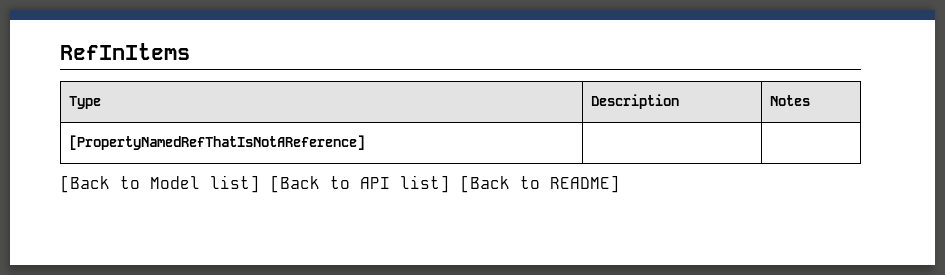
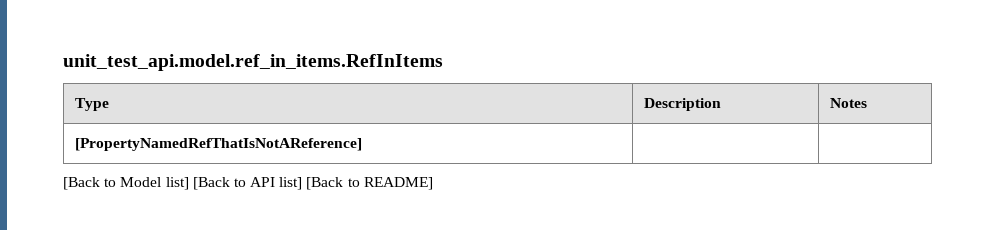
[60,43,190,60] RefInItems -> [63,54,443,71] unit_test_api.model.ref_in_items.RefInItems

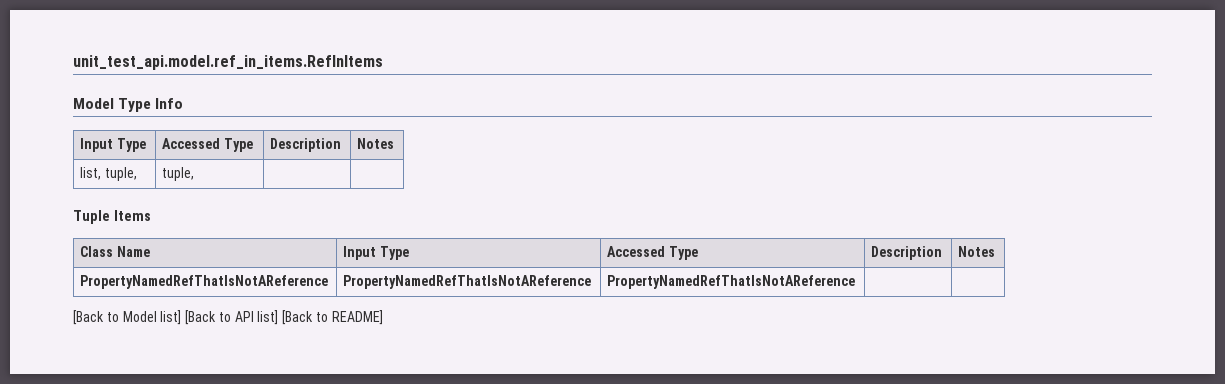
[74,98,109,111] [643,98,721,111] [829,98,867,108] [74,138,362,151] // Type | Description | Notes // [PropertyNamedRefThatIsNotAReference] -> [73,98,184,112] [80,138,147,152] [162,138,254,152] [270,138,342,152] [357,138,395,149] [80,167,138,181] [162,167,195,181] [73,210,151,224] [80,246,151,257] [343,246,410,260] [607,246,699,260] [871,246,943,260] [958,246,996,257] [80,275,329,289] [343,275,592,289] [607,275,856,289] // Model Type Info // Input Type | Accessed Type | Description | Notes // list, tuple, | tuple, | | // Tuple Items // Class Name | Input Type | Accessed Type | Description | Notes // PropertyNamedRefThatIsNotAReference | PropertyNamedRefThatIsNotAReference | PropertyNamedRefThatIsNotAReference

